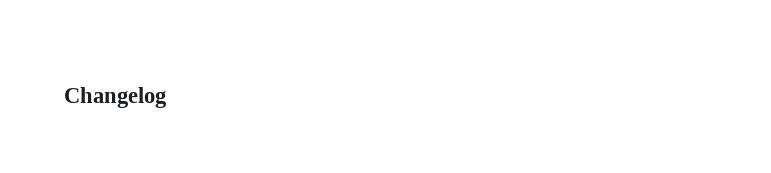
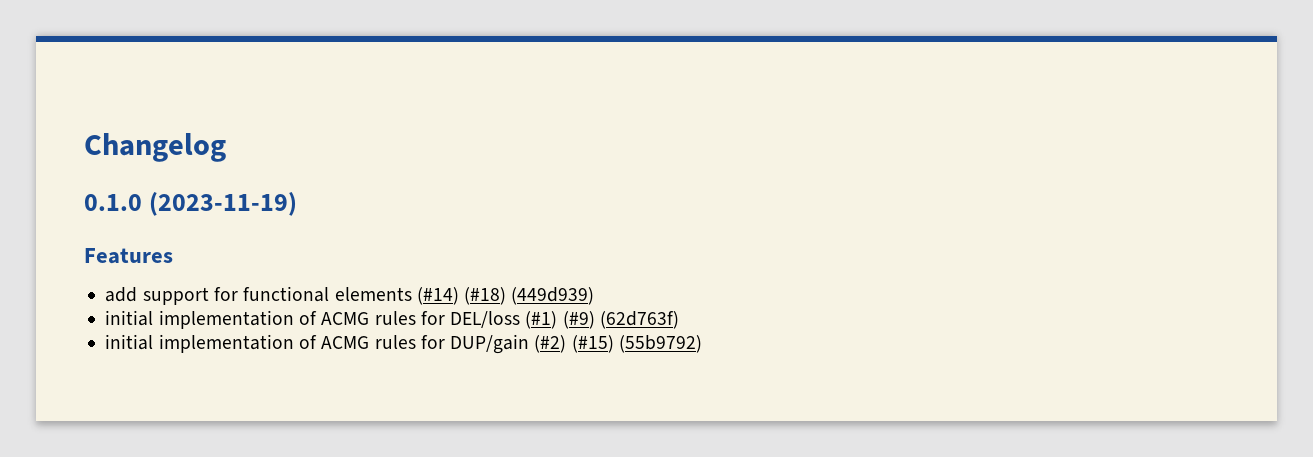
(167, 97) none -> [84,192,298,216] [84,248,173,264] [105,286,595,305] [105,310,679,329] [105,334,702,354] // 0.1.0 (2023-11-19) // Features // add support for functional elements (#14) (#18) (449d939) // initial implementation of ACMG rules for DEL/loss (#1) (#9) (62d763f) // initial implementation of ACMG rules for DUP/gain (#2) (#15) (55b9792)

